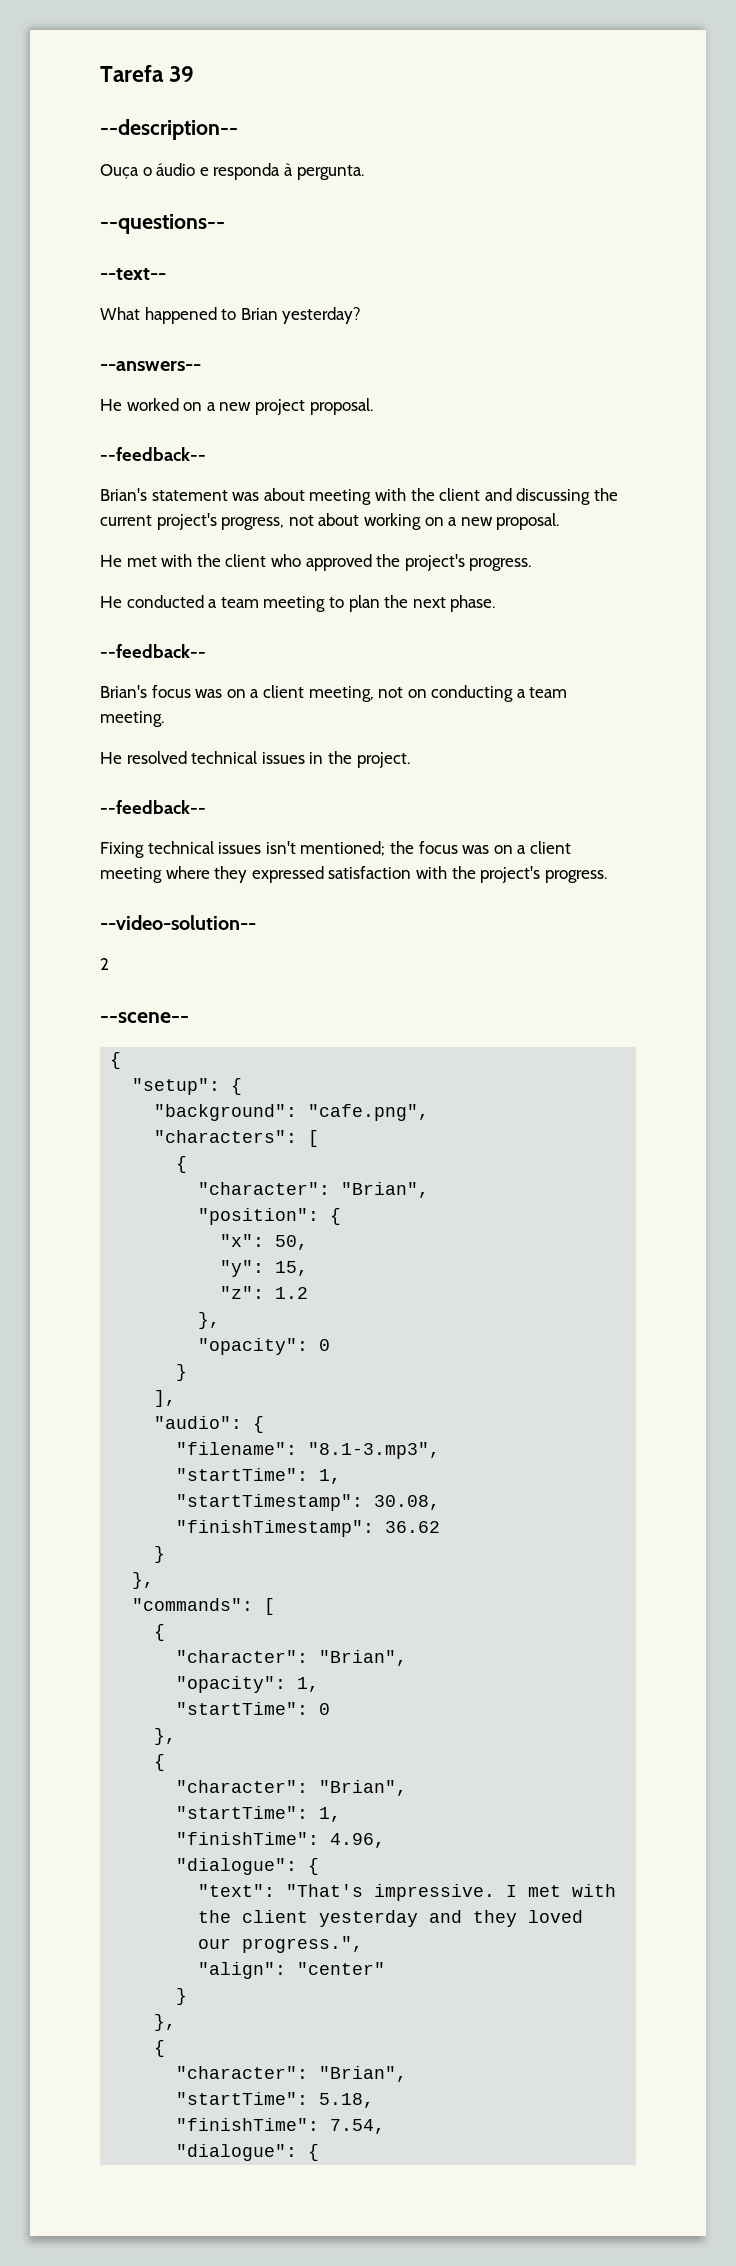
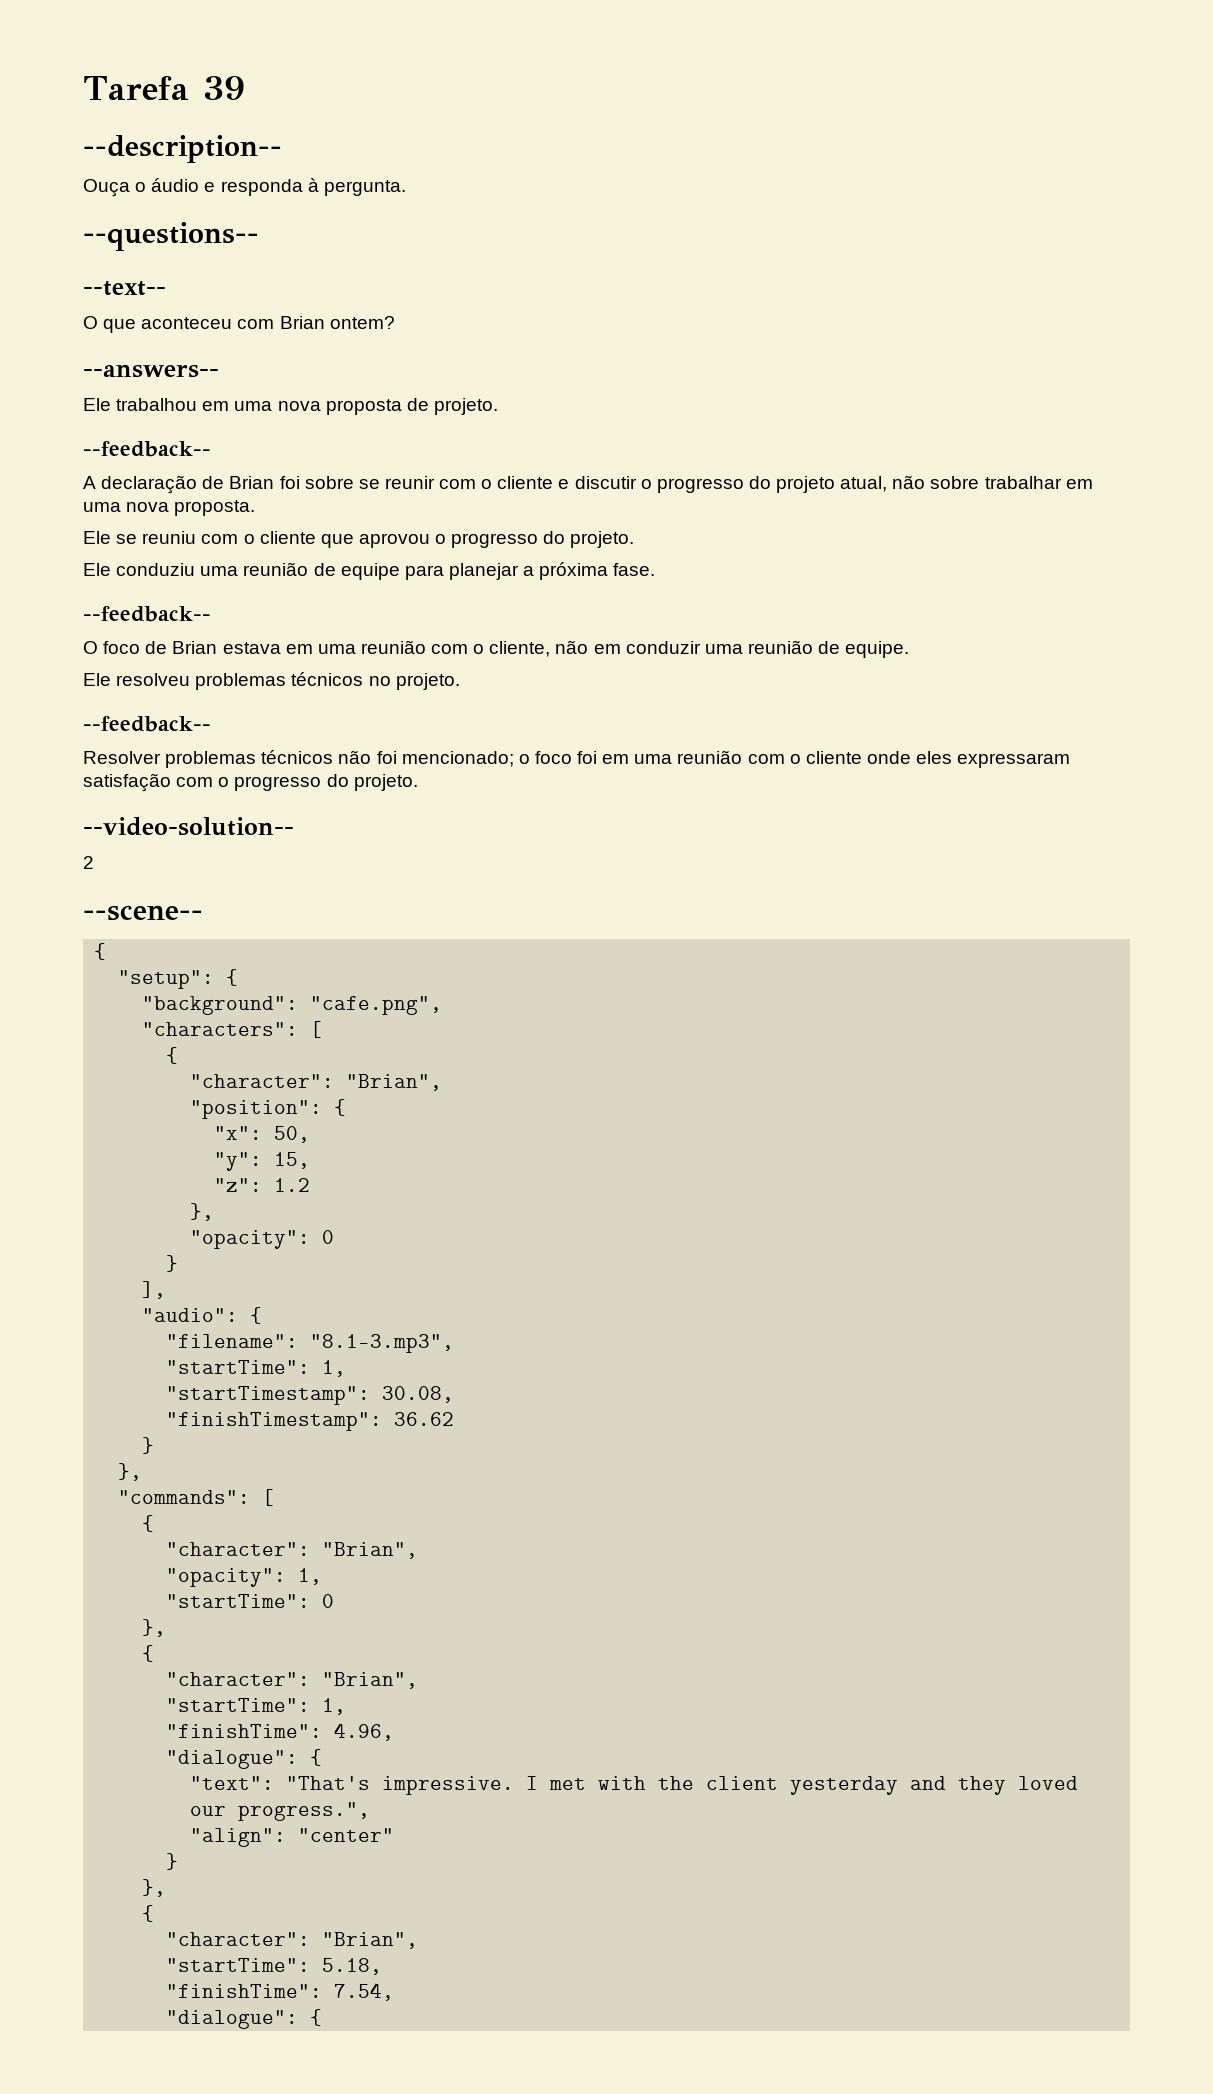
[100,307,362,324] [100,361,201,371] [100,398,373,415] [100,447,206,461] [100,488,618,505] [100,513,560,530] [100,554,532,571] [100,595,496,612] [100,644,206,658] [100,685,568,702] [100,711,164,727] [100,751,410,768] [100,800,206,814] [100,841,571,858] [100,866,607,883] What happened to Brian yesterday? // --answers-- // He worked on a new project proposal. // --feedback-- // Brian's statement was about meeting with the client and discussing the current project's progress, not about working on a new proposal. // He met with the client who approved the project's progress. // He conducted a team meeting to plan the next phase. // --feedback-- // Brian's focus was on a client meeting, not on conducting a team meeting. // He resolved technical issues in the project. // --feedback-- // Fixing technical issues isn't mentioned; the focus was on a client meeting where they expressed satisfaction with the project's progress. -> [83,316,395,333] [83,364,219,378] [83,398,498,415] [83,441,211,457] [83,475,1093,494] [83,500,256,516] [83,531,635,548] [83,562,656,580] [83,606,211,622] [83,640,910,658] [83,672,460,690] [83,716,211,732] [83,750,1071,768] [83,773,418,792] O que aconteceu com Brian ontem? // --answers-- // Ele trabalhou em uma nova proposta de projeto. // --feedback-- // A declaração de Brian foi sobre se reunir com o cliente e discutir o progresso do projeto atual, não sobre trabalhar em uma nova proposta. // Ele se reuniu com o cliente que aprovou o progresso do projeto. // Ele conduziu uma reunião de equipe para planejar a próxima fase. // --feedback-- // O foco de Brian estava em uma reunião com o cliente, não em conduzir uma reunião de equipe. // Ele resolveu problemas técnicos no projeto. // --feedback-- // Resolver problemas técnicos não foi mencionado; o foco foi em uma reunião com o cliente onde eles expressaram satisfação com o progresso do projeto.

